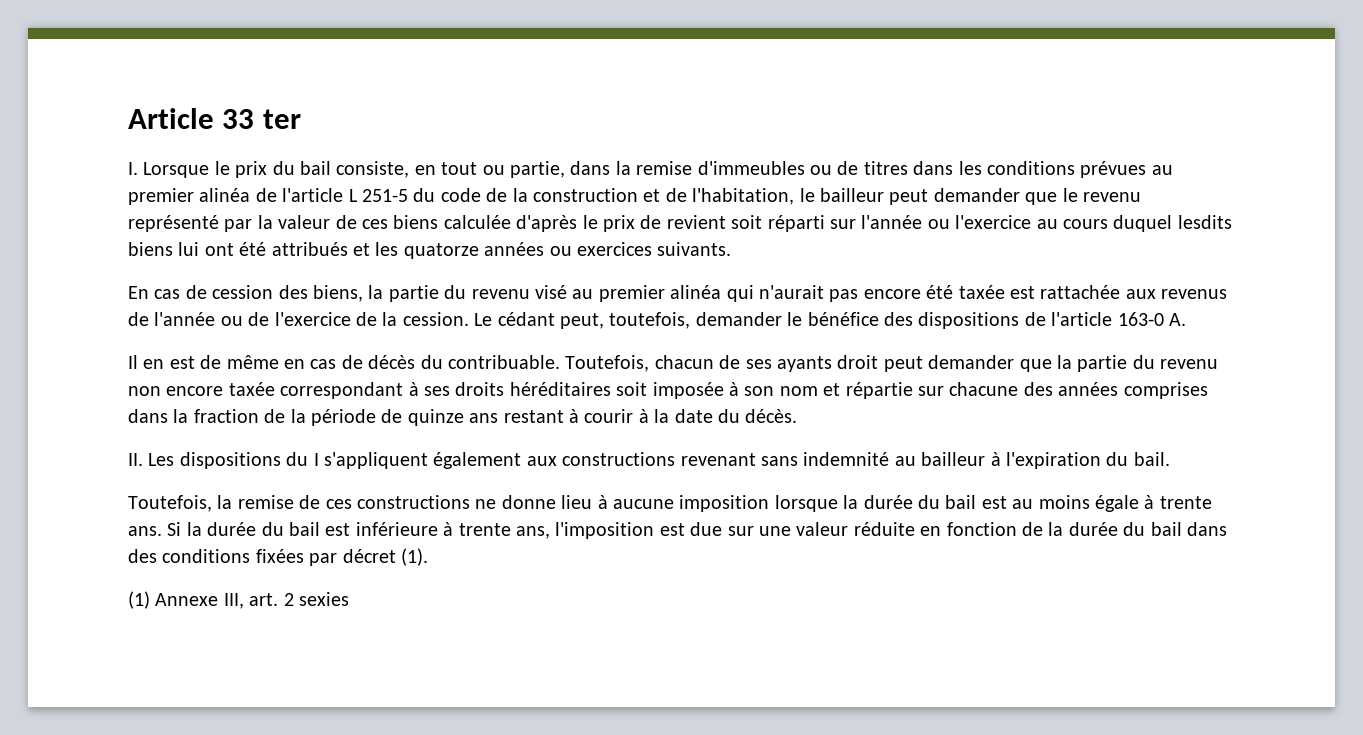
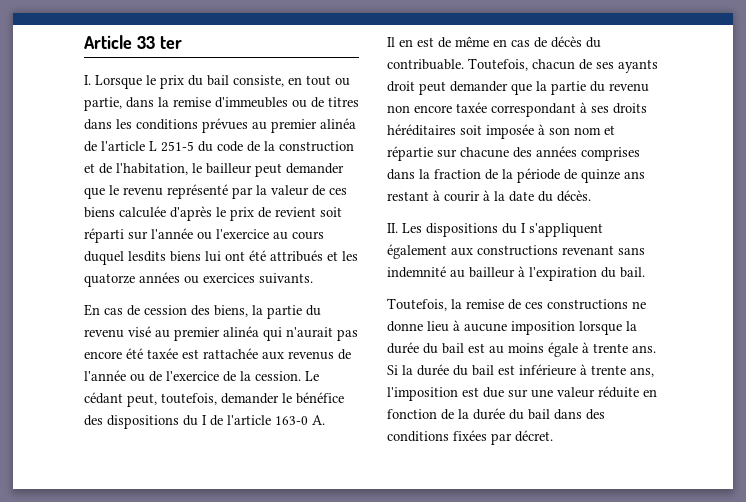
(1020, 320) none -> [183,415,207,426] du I
[342,548,428,566] [128,591,349,609] décret (1). // (1) Annexe III, art. 2 sexies -> [515,430,553,442] décret.

